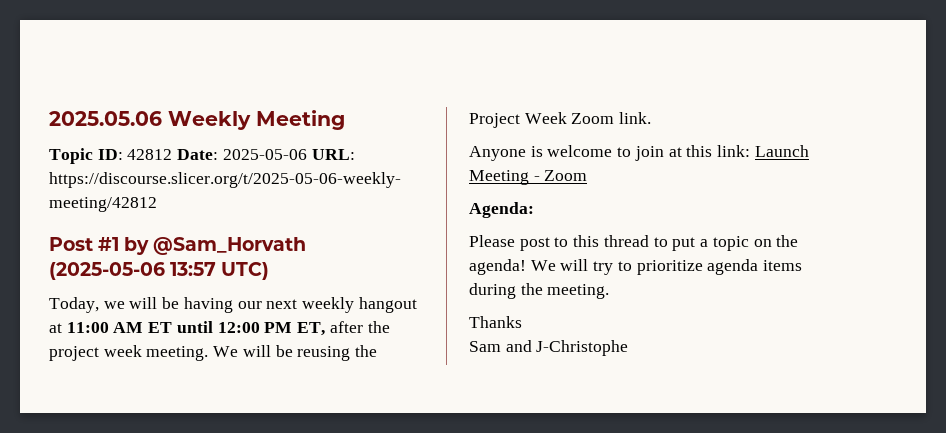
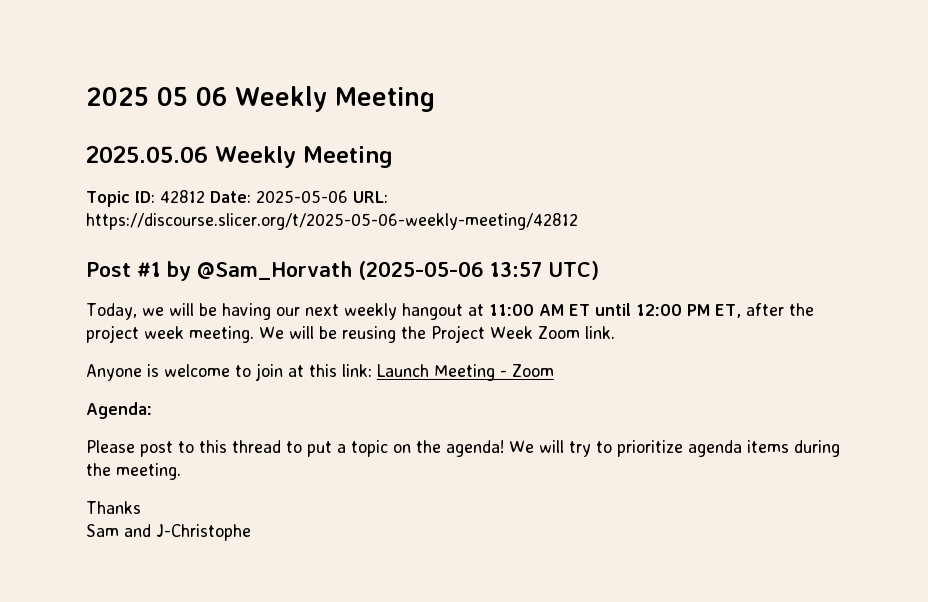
(49, 118) none -> [86,86,435,112] 2025 05 06 Weekly Meeting //

